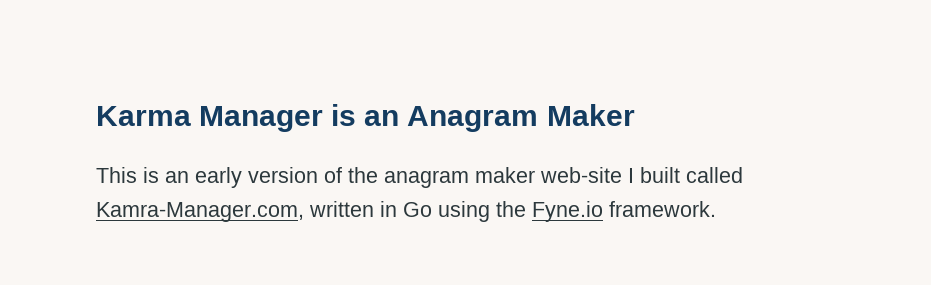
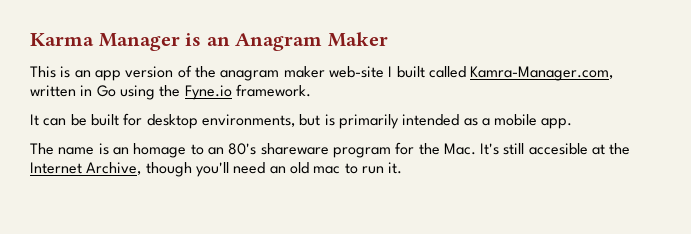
[195,167,242,188] early -> [94,70,121,81] app
(716, 209) none -> [30,113,573,129] [30,142,631,158] [30,162,403,177] // It can be built for desktop environments, but is primarily intended as a mobile app. // The name is an homage to an 80's shareware program for the Mac. It's still accesible at the Internet Archive, though you'll need an old mac to run it.

